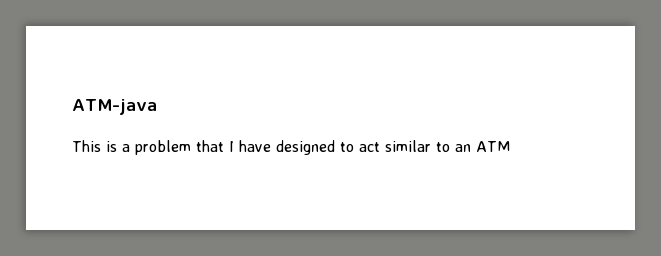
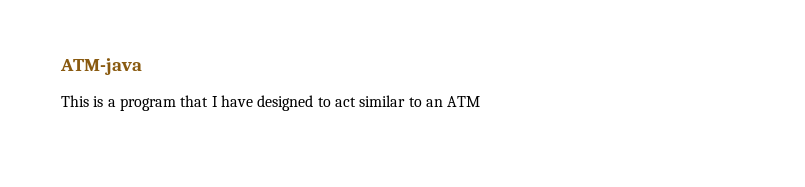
[135,140,191,155] problem -> [119,98,176,111] program

